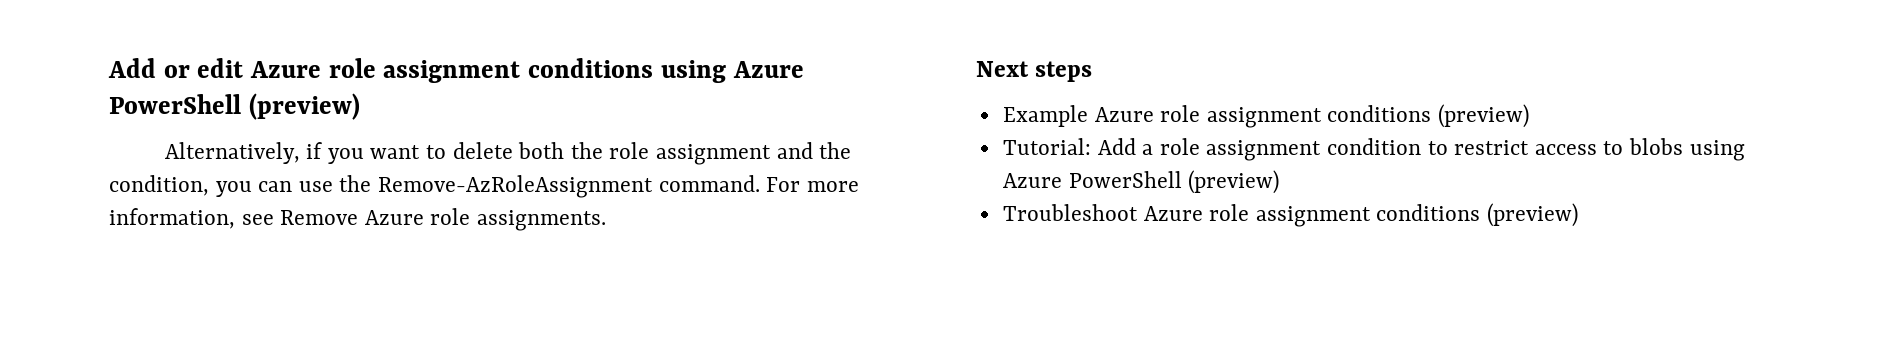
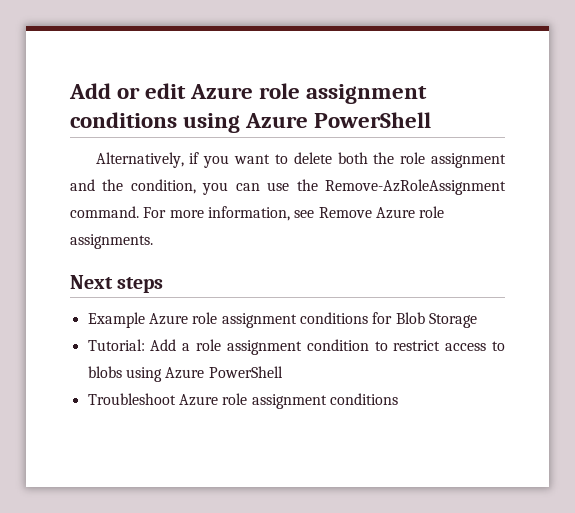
[248,93,360,120] (preview) -> (432, 120) none
[1438,104,1530,128] (preview) -> [372,312,477,328] for Blob Storage
[1188,170,1280,194] (preview) -> (283, 372) none
[1487,203,1579,227] (preview) -> (398, 399) none

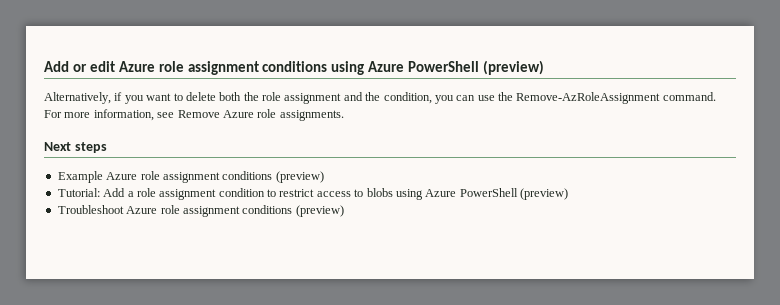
(432, 120) none -> [483,60,545,75] (preview)
[372,312,477,328] for Blob Storage -> [275,171,324,183] (preview)
(283, 372) none -> [520,188,568,200] (preview)
(398, 399) none -> [295,205,344,217] (preview)

